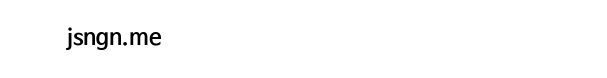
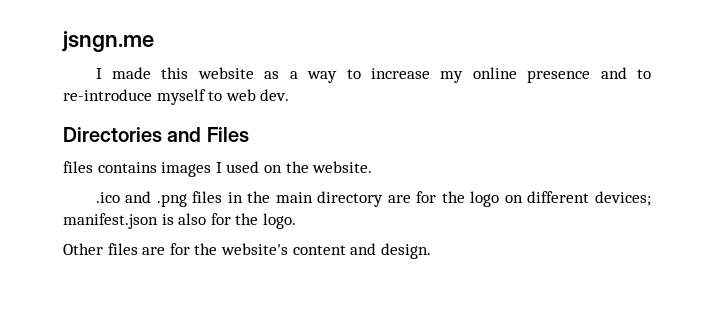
(162, 39) none -> [95,67,651,83] [63,89,290,105] [63,127,249,142] [63,161,373,177] [95,191,651,207] [63,213,296,229] [63,243,431,259] // I made this website as a way to increase my online presence and to re-introduce myself to web dev. // Directories and Files // files contains images I used on the website. // .ico and .png files in the main directory are for the logo on different devices; manifest.json is also for the logo. // Other files are for the website's content and design.

